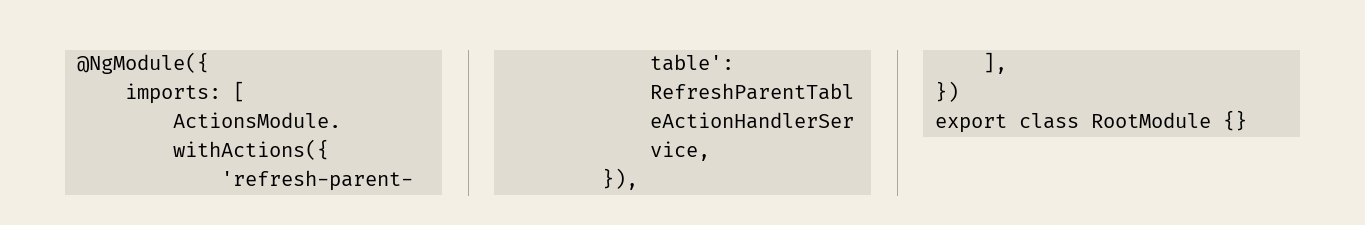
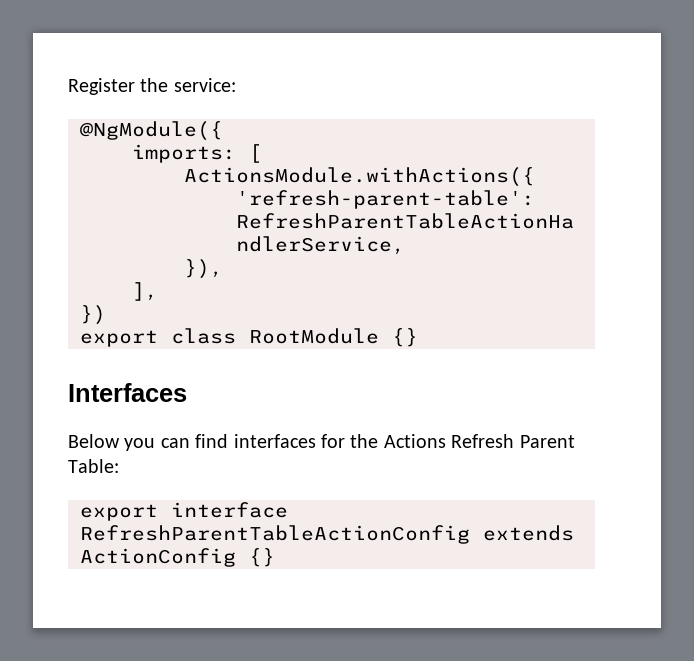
(77, 63) none -> [68,78,236,95] Register the service: //
(1248, 120) none -> [68,383,187,402] [68,434,575,451] [68,459,119,473] [80,502,288,521] [80,525,574,544] [80,548,275,567] // Interfaces // Below you can find interfaces for the Actions Refresh Parent Table: // export interface RefreshParentTableActionConfig extends ActionConfig {}

